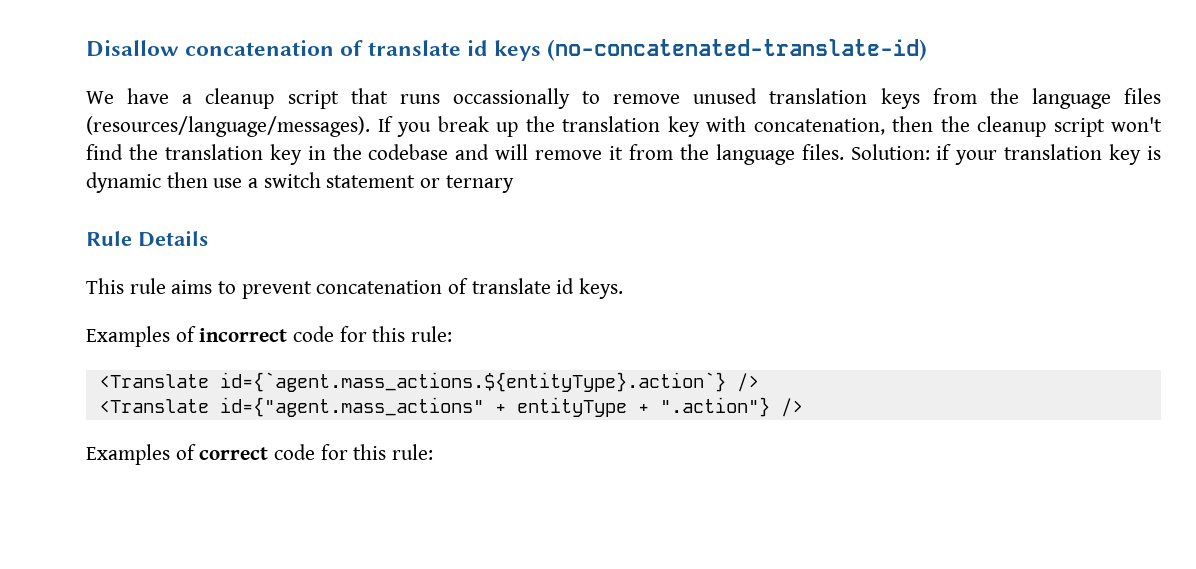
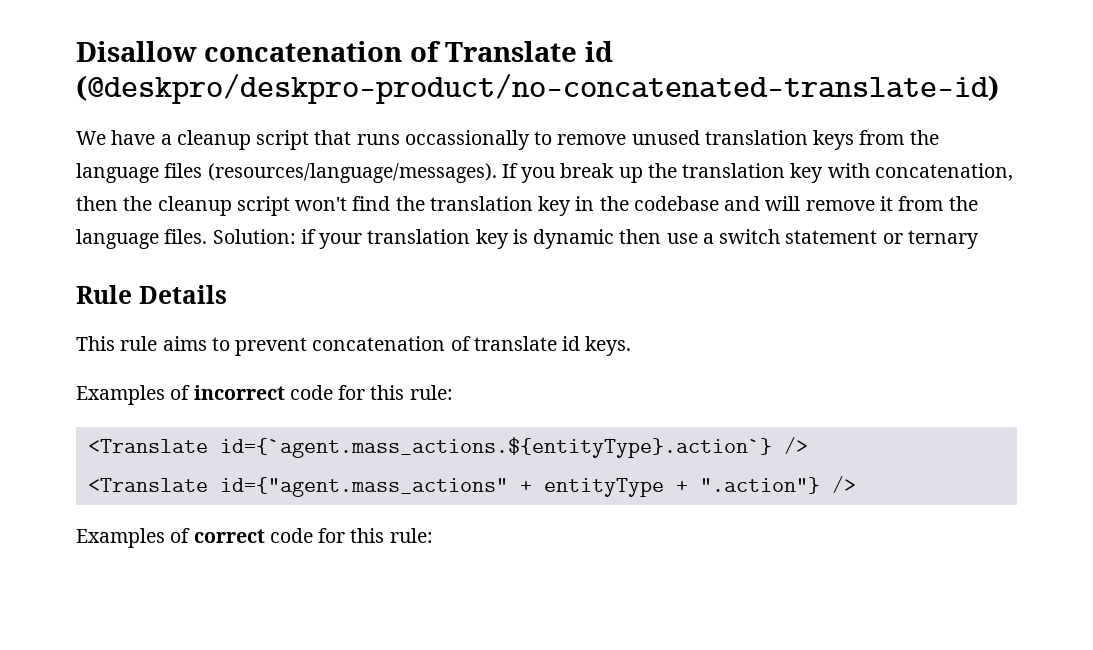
[367,39,928,61] translate id keys (no-concatenated-translate-id) -> [445,41,613,62] [76,74,999,104] Translate id (@deskpro/deskpro-product/no-concatenated-translate-id)

